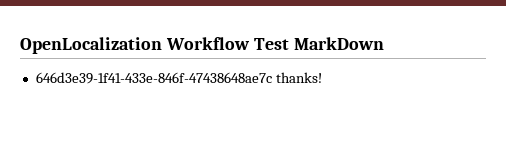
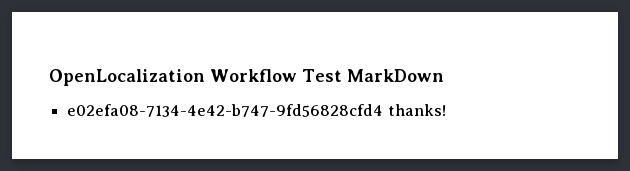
[35,72,272,84] 646d3e39-1f41-433e-846f-47438648ae7c -> [67,104,384,117] e02efa08-7134-4e42-b747-9fd56828cfd4

